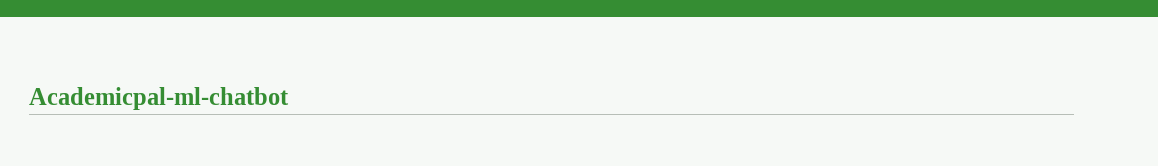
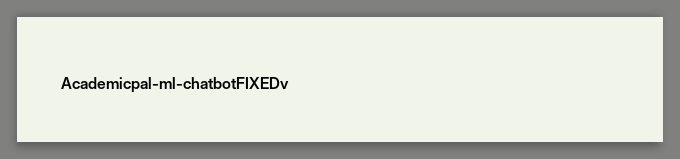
[29,87,289,110] Academicpal-ml-chatbot -> [61,77,289,93] Academicpal-ml-chatbotFIXEDv

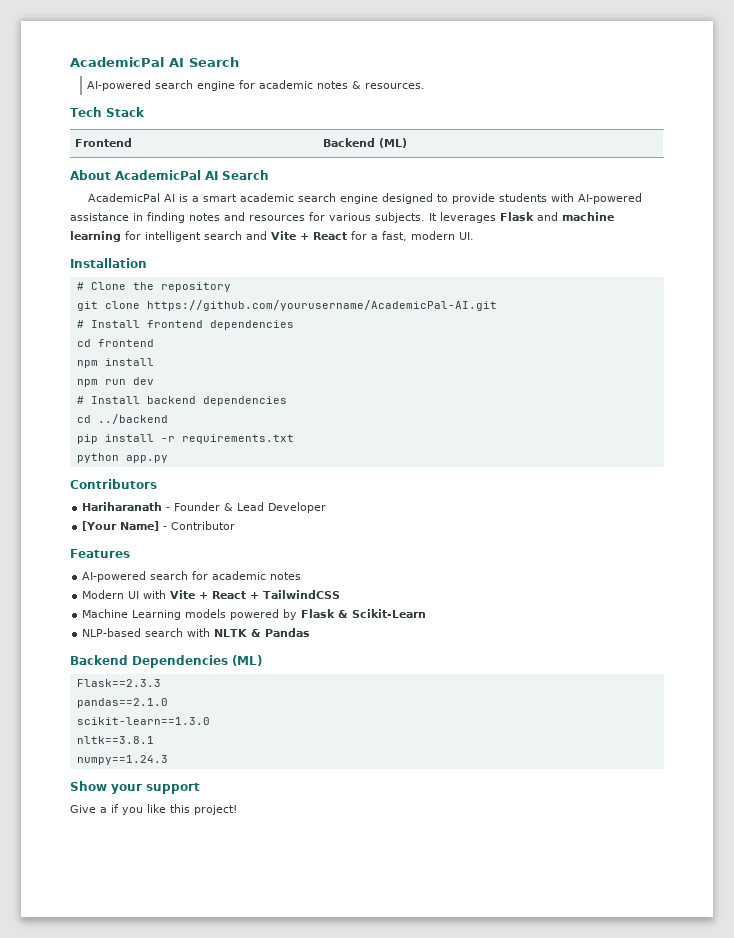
[61,77,289,93] Academicpal-ml-chatbotFIXEDv -> [70,57,239,67] [87,80,426,91] [70,107,145,117] [75,138,133,147] [323,138,408,148] [70,170,269,180] [87,193,642,204] [70,212,614,223] [70,231,474,242] [70,258,147,268] [76,282,231,292] [76,300,497,311] [76,320,294,330] [76,339,154,347] [76,358,154,368] [76,377,154,387] [76,396,287,406] [76,414,168,424] [76,434,294,444] [76,453,168,463] [70,479,157,489] [82,502,327,513] [82,521,236,531] [70,549,130,558] [82,571,302,582] [82,590,341,599] [82,609,427,620] [82,628,311,637] [70,655,262,668] [76,679,161,687] [76,698,168,708] [76,717,210,725] [76,736,154,744] [76,755,168,765] [70,781,200,794] [70,804,237,815] AcademicPal AI Search // AI-powered search engine for academic notes & resources. // Tech Stack // Frontend | Backend (ML) // About AcademicPal AI Search // AcademicPal AI is a smart academic search engine designed to provide students with AI-powered assistance in finding notes and resources for various subjects. It leverages Flask and machine learning for intelligent search and Vite + React for a fast, modern UI. // Installation // # Clone the repository // git clone https://github.com/yourusername/AcademicPal-AI.git // # Install frontend dependencies // cd frontend // npm install // npm run dev // # Install backend dependencies // cd ../backend // pip install -r requirements.txt // python app.py // Contributors // Hariharanath - Founder & Lead Developer // [Your Name] - Contributor // Features // AI-powered search for academic notes // Modern UI with Vite + React + TailwindCSS // Machine Learning models powered by Flask & Scikit-Learn // NLP-based search with NLTK & Pandas // Backend Dependencies (ML) // Flask==2.3.3 // pandas==2.1.0 // scikit-learn==1.3.0 // nltk==3.8.1 // numpy==1.24.3 // Show your support // Give a if you like this project!

